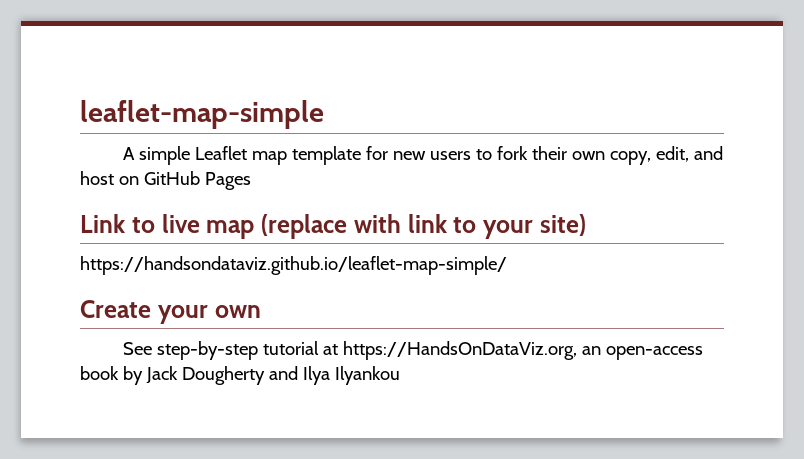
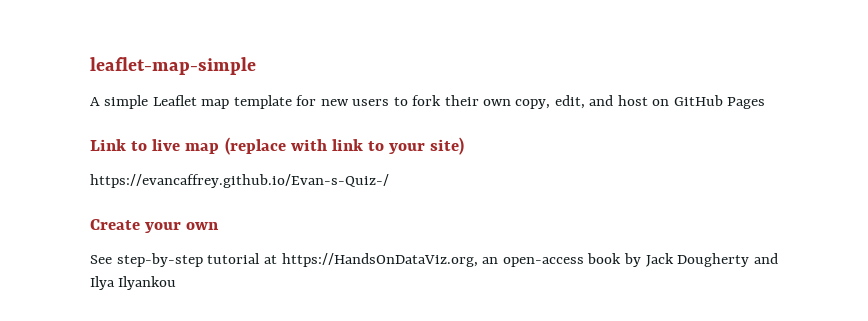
[80,256,507,275] https://handsondataviz.github.io/leaflet-map-simple/ -> [90,174,389,188] https://evancaffrey.github.io/Evan-s-Quiz-/

